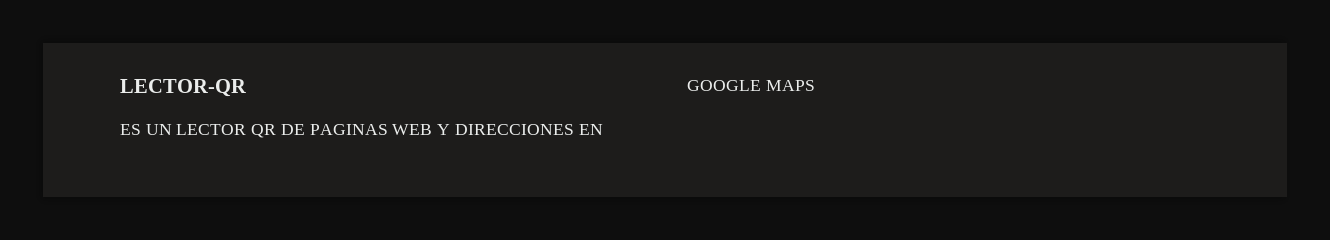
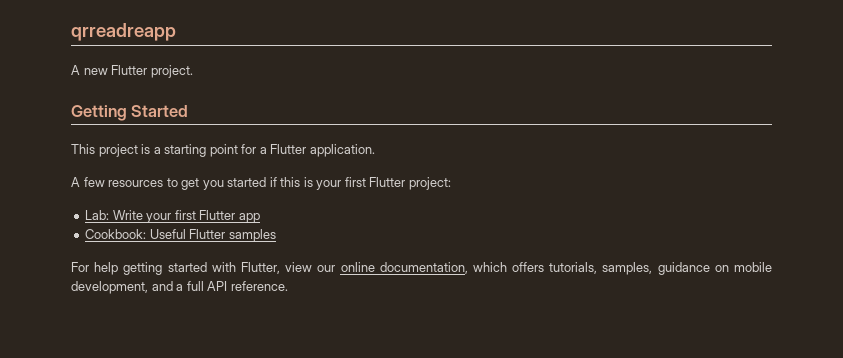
[120,79,246,97] [120,124,603,138] [687,80,815,91] LECTOR-QR // ES UN LECTOR QR DE PAGINAS WEB Y DIRECCIONES EN GOOGLE MAPS -> [71,23,176,41] [71,65,193,78] [71,105,189,121] [71,144,375,157] [71,177,451,190] [85,210,260,223] [85,229,276,242] [71,262,772,275] [71,281,288,294] qrreadreapp // A new Flutter project. // Getting Started // This project is a starting point for a Flutter application. // A few resources to get you started if this is your first Flutter project: // Lab: Write your first Flutter app // Cookbook: Useful Flutter samples // For help getting started with Flutter, view our online documentation, which offers tutorials, samples, guidance on mobile development, and a full API reference.

